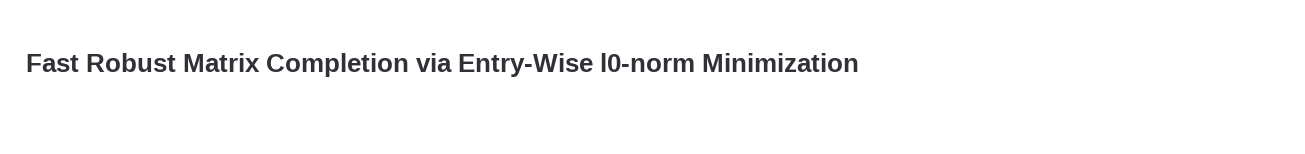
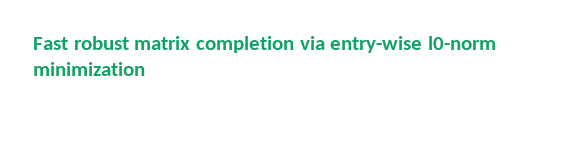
[86,53,860,77] Robust Matrix Completion via Entry-Wise l0-norm Minimization -> [73,36,497,53] [33,62,145,76] robust matrix completion via entry-wise l0-norm minimization

